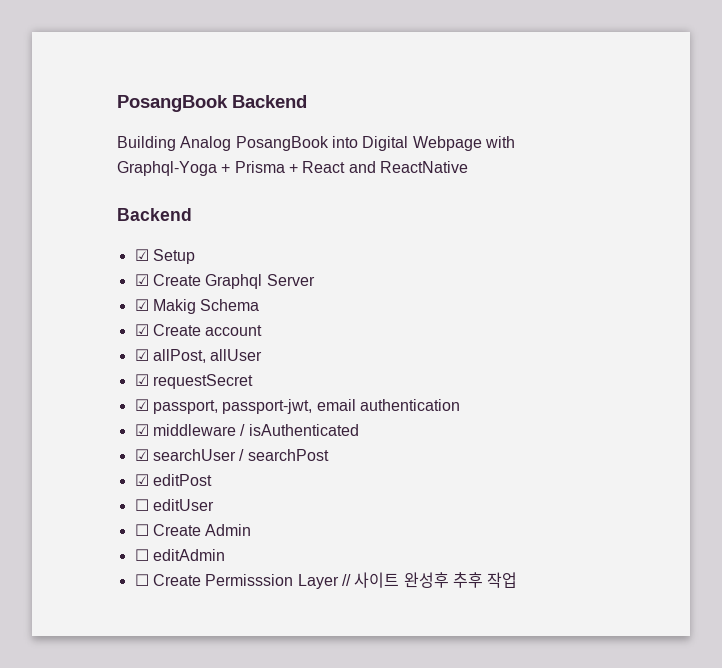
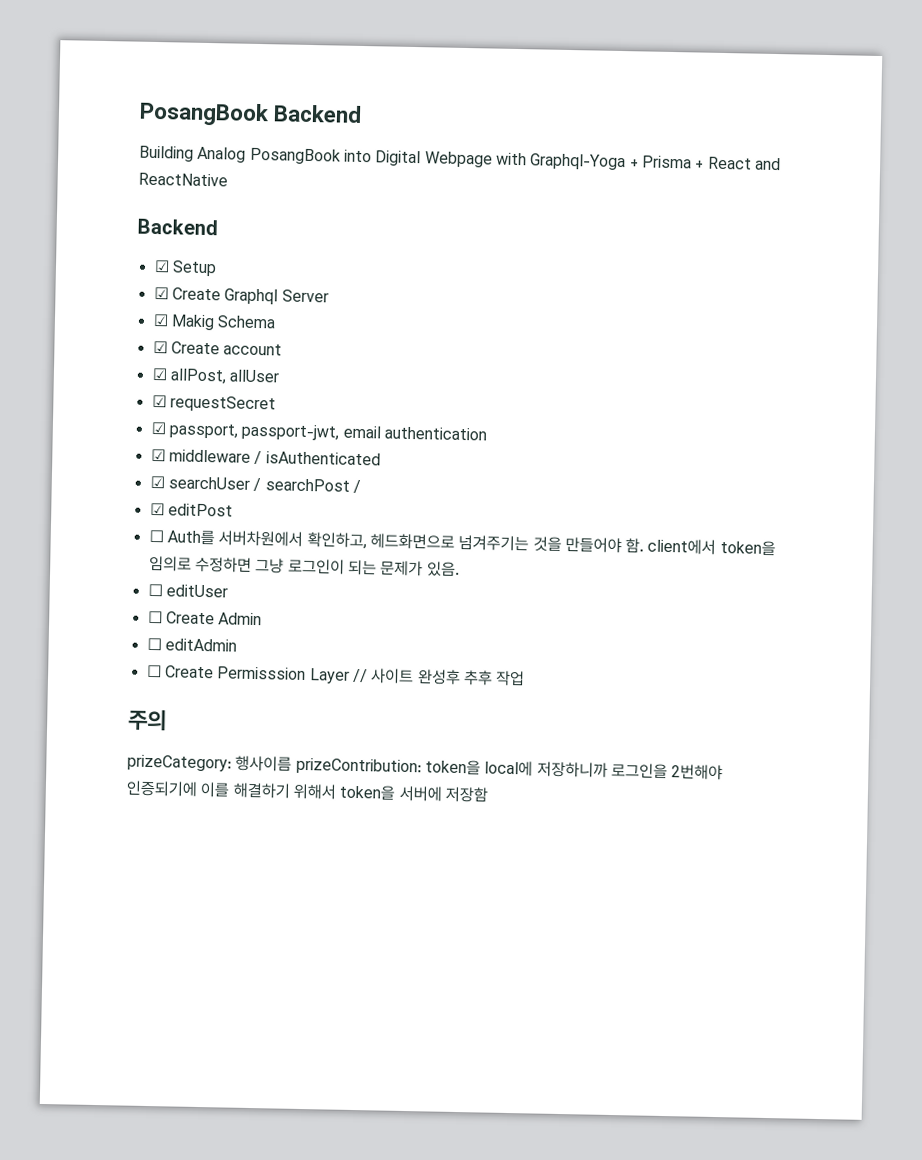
(329, 455) none -> [352,479,361,494] /
(212, 480) none -> [148,529,776,557] [148,555,460,577] // ☐ Auth를 서버차원에서 확인하고, 헤드화면으로 넘겨주기는 것을 만들어야 함. client에서 token을 임의로 수정하면 그냥 로그인이 되는 문제가 있음.
(518, 580) none -> [128,709,167,732] [127,754,724,781] [126,780,488,803] // 주의 // prizeCategory: 행사이름 prizeContribution: token을 local에 저장하니까 로그인을 2번해야 인증되기에 이를 해결하기 위해서 token을 서버에 저장함

